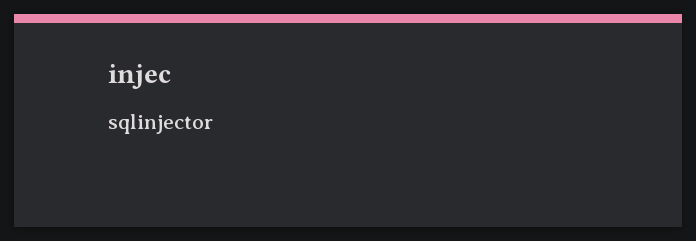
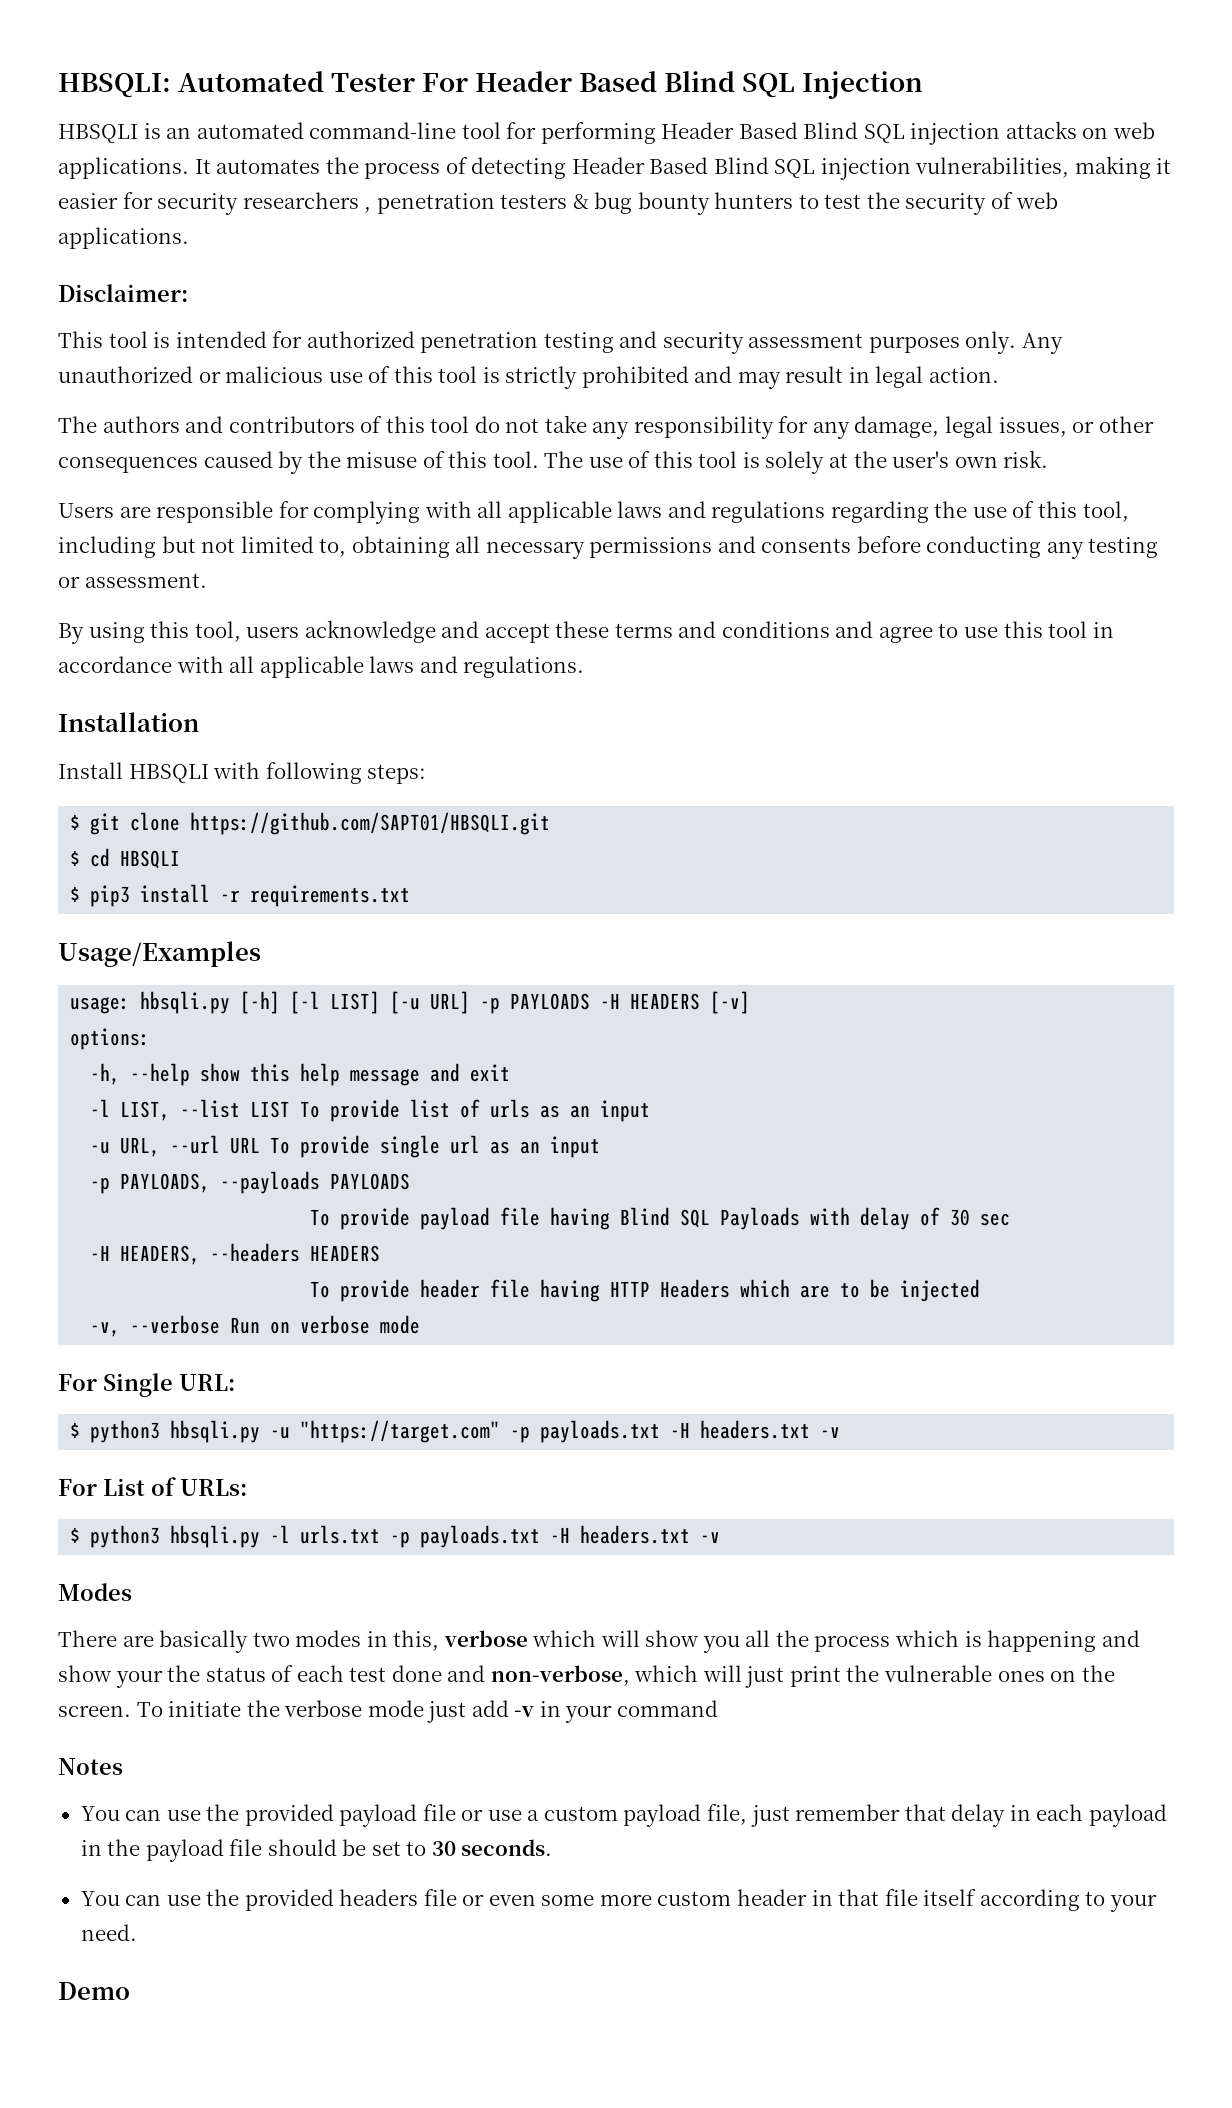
[108,64,171,89] [108,114,213,134] injec // sqlinjector -> [58,71,924,99] [58,121,1156,145] [58,156,1172,180] [58,192,1058,215] [58,227,189,249] [58,284,188,302] [58,331,1063,354] [58,366,1000,389] [58,415,1154,439] [58,450,1049,474] [58,501,1129,524] [58,536,1159,559] [58,573,207,588] [58,620,1114,644] [58,656,585,678] [58,712,199,732] [58,762,427,784] [70,812,551,835] [70,848,181,869] [70,884,411,907] [58,941,261,967] [70,991,751,1014] [70,1028,151,1050] [90,1063,511,1086] [90,1099,651,1122] [90,1135,601,1158] [90,1171,411,1194] [310,1207,1011,1230] [90,1243,381,1265] [310,1279,981,1302] [90,1315,421,1337] [58,1373,235,1397] [70,1420,841,1443] [58,1477,247,1496] [70,1525,721,1548] [58,1583,132,1601] [58,1630,1140,1653] [58,1665,1115,1688] [58,1700,718,1723] [58,1758,123,1775] [80,1804,1167,1827] [80,1839,553,1862] [80,1889,1157,1912] [80,1924,137,1941] [58,1982,130,2000] HBSQLI: Automated Tester For Header Based Blind SQL Injection // HBSQLI is an automated command-line tool for performing Header Based Blind SQL injection attacks on web applications. It automates the process of detecting Header Based Blind SQL injection vulnerabilities, making it easier for security researchers , penetration testers & bug bounty hunters to test the security of web applications. // Disclaimer: // This tool is intended for authorized penetration testing and security assessment purposes only. Any unauthorized or malicious use of this tool is strictly prohibited and may result in legal action. // The authors and contributors of this tool do not take any responsibility for any damage, legal issues, or other consequences caused by the misuse of this tool. The use of this tool is solely at the user's own risk. // Users are responsible for complying with all applicable laws and regulations regarding the use of this tool, including but not limited to, obtaining all necessary permissions and consents before conducting any testing or assessment. // By using this tool, users acknowledge and accept these terms and conditions and agree to use this tool in accordance with all applicable laws and regulations. // Installation // Install HBSQLI with following steps: // $ git clone https://github.com/SAPT01/HBSQLI.git // $ cd HBSQLI // $ pip3 install -r requirements.txt // Usage/Examples // usage: hbsqli.py [-h] [-l LIST] [-u URL] -p PAYLOADS -H HEADERS [-v] // options: // -h, --help show this help message and exit // -l LIST, --list LIST To provide list of urls as an input // -u URL, --url URL To provide single url as an input // -p PAYLOADS, --payloads PAYLOADS // To provide payload file having Blind SQL Payloads with delay of 30 sec // -H HEADERS, --headers HEADERS // To provide header file having HTTP Headers which are to be injected // -v, --verbose Run on verbose mode // For Single URL: // $ python3 hbsqli.py -u "https://target.com" -p payloads.txt -H headers.txt -v // For List of URLs: // $ python3 hbsqli.py -l urls.txt -p payloads.txt -H headers.txt -v // Modes // There are basically two modes in this, verbose which will show you all the process which is happening and show your the status of each test done and non-verbose, which will just print the vulnerable ones on the screen. To initiate the verbose mode just add -v in your command // Notes // You can use the provided payload file or use a custom payload file, just remember that delay in each payload in the payload file should be set to 30 seconds. // You can use the provided headers file or even some more custom header in that file itself according to your need. // Demo

